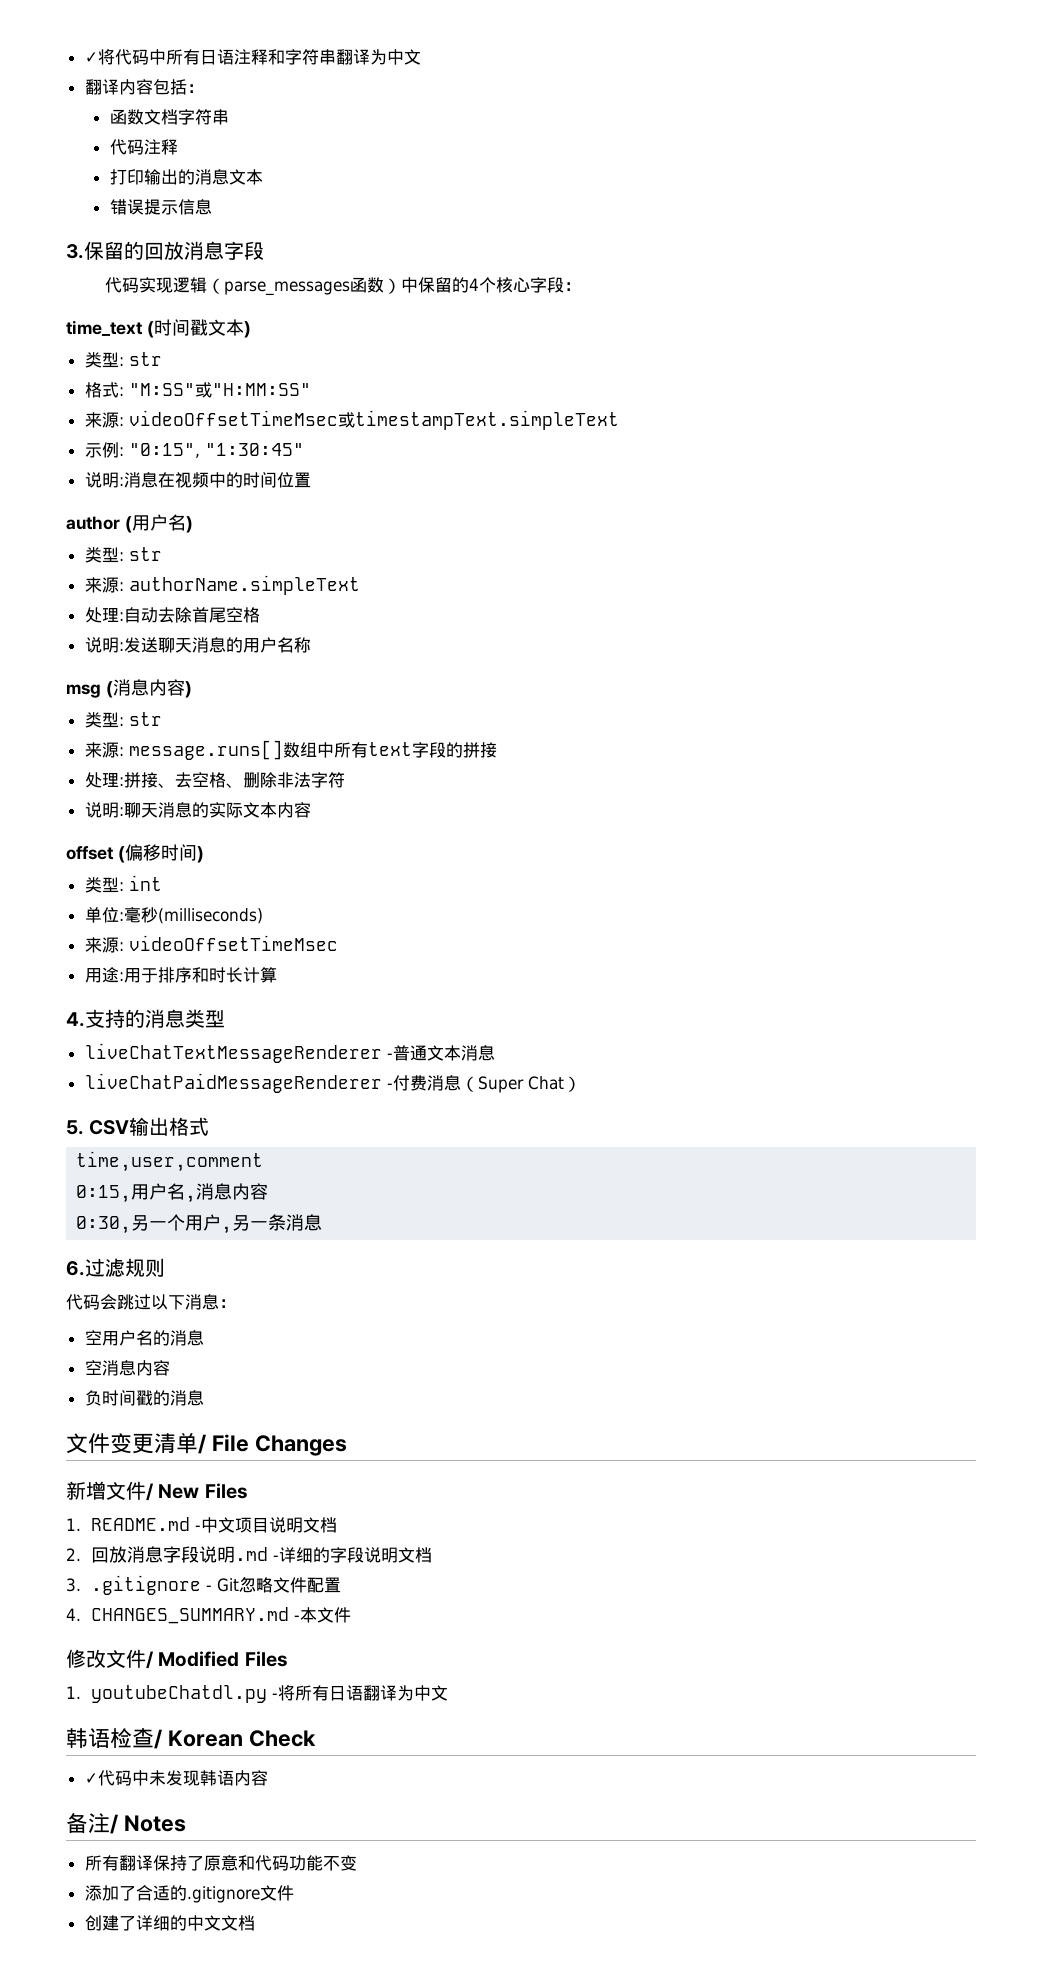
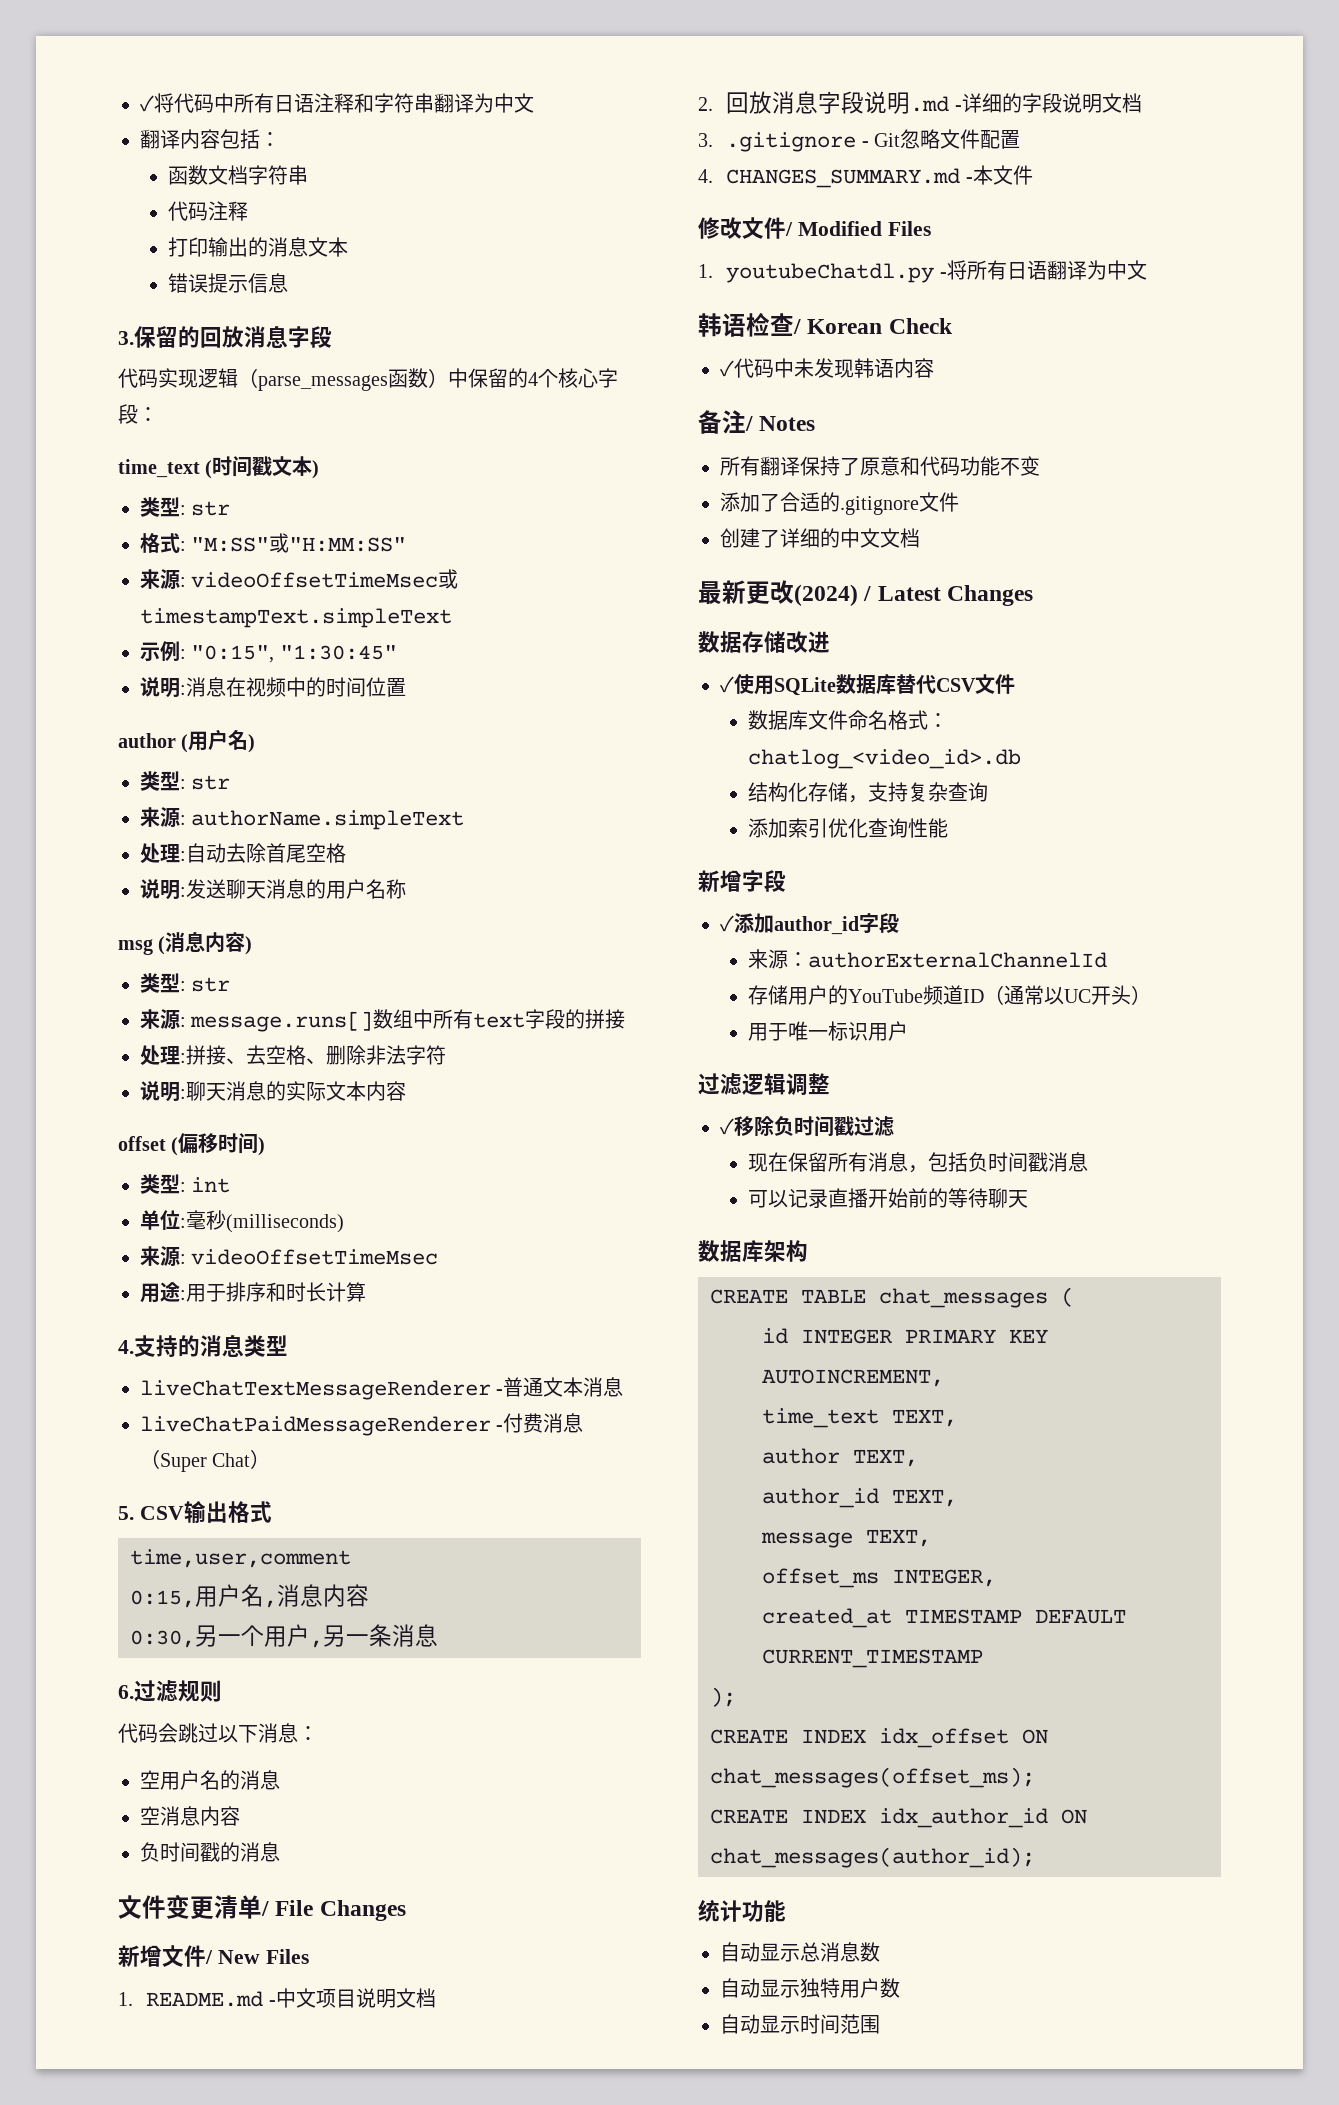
(255, 1923) none -> [698,580,1034,606] [698,631,830,653] [720,674,1015,696] [748,710,949,730] [748,749,1022,769] [748,782,989,803] [748,818,949,838] [698,870,786,892] [720,913,899,935] [748,949,1108,969] [748,985,1152,1005] [748,1021,909,1041] [698,1073,830,1096] [720,1116,894,1137] [748,1152,1089,1173] [748,1188,1029,1208] [698,1240,808,1262] [710,1287,1074,1308] [762,1328,1048,1344] [762,1369,944,1387] [762,1408,957,1428] [762,1448,918,1467] [762,1488,957,1508] [761,1529,931,1548] [762,1568,996,1588] [762,1608,1126,1628] [762,1649,983,1668] [710,1687,736,1707] [710,1728,1048,1748] [710,1767,1035,1788] [710,1808,1087,1828] [710,1847,1035,1868] [698,1899,786,1922] [720,1942,880,1962] [720,1978,900,1998] [720,2014,880,2034] // 最新更改(2024) / Latest Changes // 数据存储改进 // ✓使用SQLite数据库替代CSV文件 // 数据库文件命名格式：chatlog_<video_id>.db // 结构化存储，支持复杂查询 // 添加索引优化查询性能 // 新增字段 // ✓添加author_id字段 // 来源：authorExternalChannelId // 存储用户的YouTube频道ID（通常以UC开头） // 用于唯一标识用户 // 过滤逻辑调整 // ✓移除负时间戳过滤 // 现在保留所有消息，包括负时间戳消息 // 可以记录直播开始前的等待聊天 // 数据库架构 // CREATE TABLE chat_messages ( // id INTEGER PRIMARY KEY AUTOINCREMENT, // time_text TEXT, // author TEXT, // author_id TEXT, // message TEXT, // offset_ms INTEGER, // created_at TIMESTAMP DEFAULT CURRENT_TIMESTAMP // ); // CREATE INDEX idx_offset ON chat_messages(offset_ms); // CREATE INDEX idx_author_id ON chat_messages(author_id); // 统计功能 // 自动显示总消息数 // 自动显示独特用户数 // 自动显示时间范围

